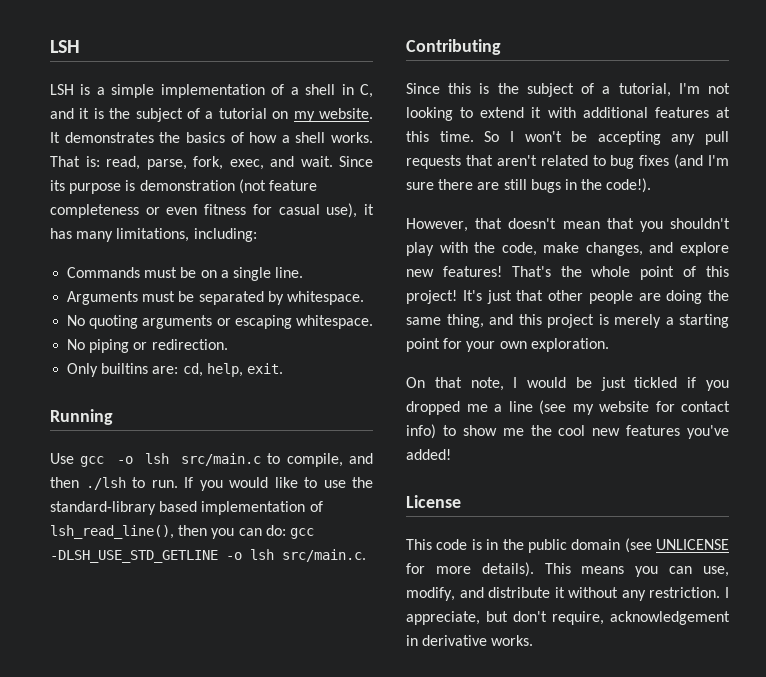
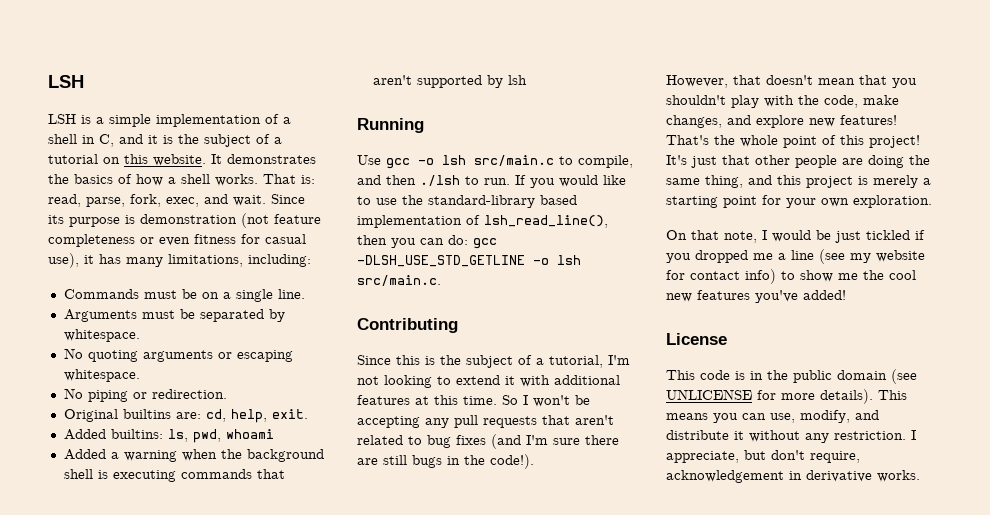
[293,111,315,122] my -> [124,154,148,164] this
[67,363,99,377] Only -> [63,409,118,422] Original
(283, 368) none -> [63,429,274,443] [63,449,324,462] [63,469,285,482] [372,75,527,88] // Added builtins: ls, pwd, whoami // Added a warning when the background shell is executing commands that aren't supported by lsh

